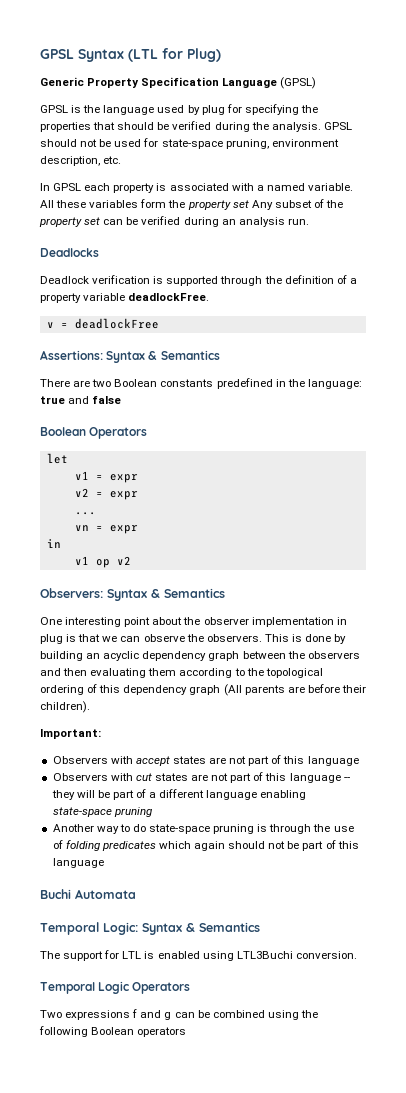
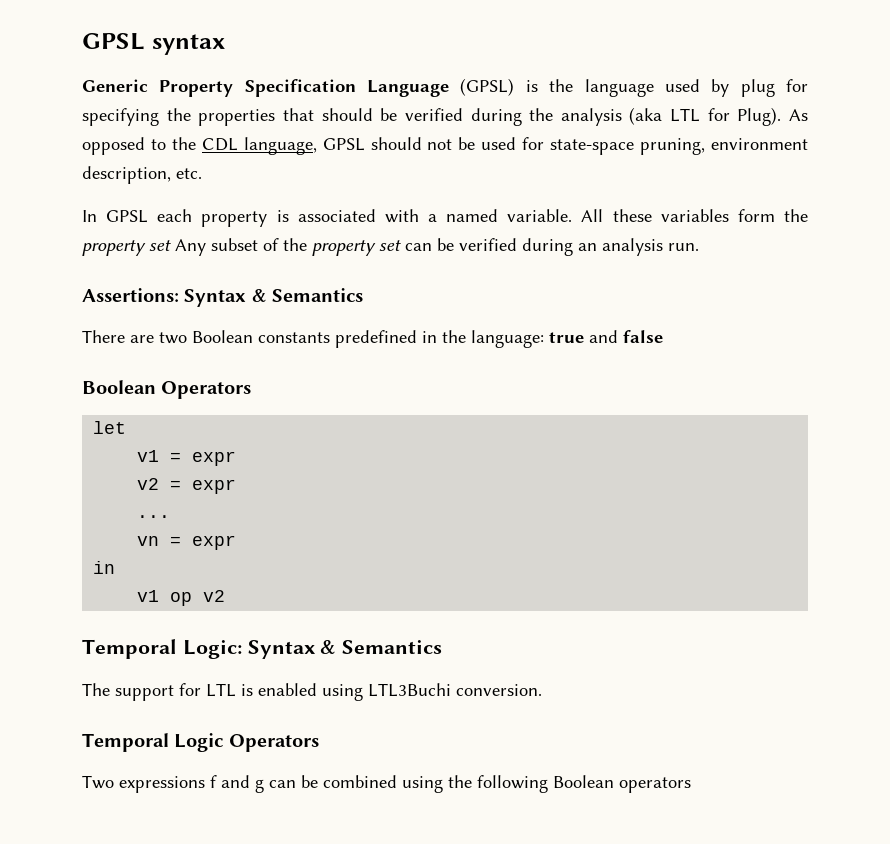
[40,48,221,62] GPSL Syntax (LTL for Plug) -> [82,33,225,55] GPSL syntax
[40,105,68,113] // GPSL -> (515, 87) none
[271,122,321,132] analysis. -> [560,107,808,126] [82,137,317,155] analysis (aka LTL for Plug). As opposed to the CDL language,
[40,248,99,257] [40,275,357,286] [40,293,210,303] [46,318,159,329] // Deadlocks // Deadlock verification is supported through the definition of a property variable deadlockFree. // v = deadlockFree -> (699, 247) none
[40,588,225,601] [40,617,347,627] [40,634,347,644] [40,651,360,661] [40,668,323,678] [40,684,366,696] [40,701,90,713] [40,729,101,739] [52,755,359,766] [52,772,350,783] [51,789,307,800] [52,807,152,817] [52,824,354,834] [52,840,359,851] [52,858,104,868] [40,889,136,899] // Observers: Syntax & Semantics // One interesting point about the observer implementation in plug is that we can observe the observers. This is done by building an acyclic dependency graph between the observers and then evaluating them according to the topological ordering of this dependency graph (All parents are before their children). // Important: // Observers with accept states are not part of this language // Observers with cut states are not part of this language -- they will be part of a different language enabling state-space pruning // Another way to do state-space pruning is through the use of folding predicates which again should not be part of this language // Buchi Automata -> (226, 596) none

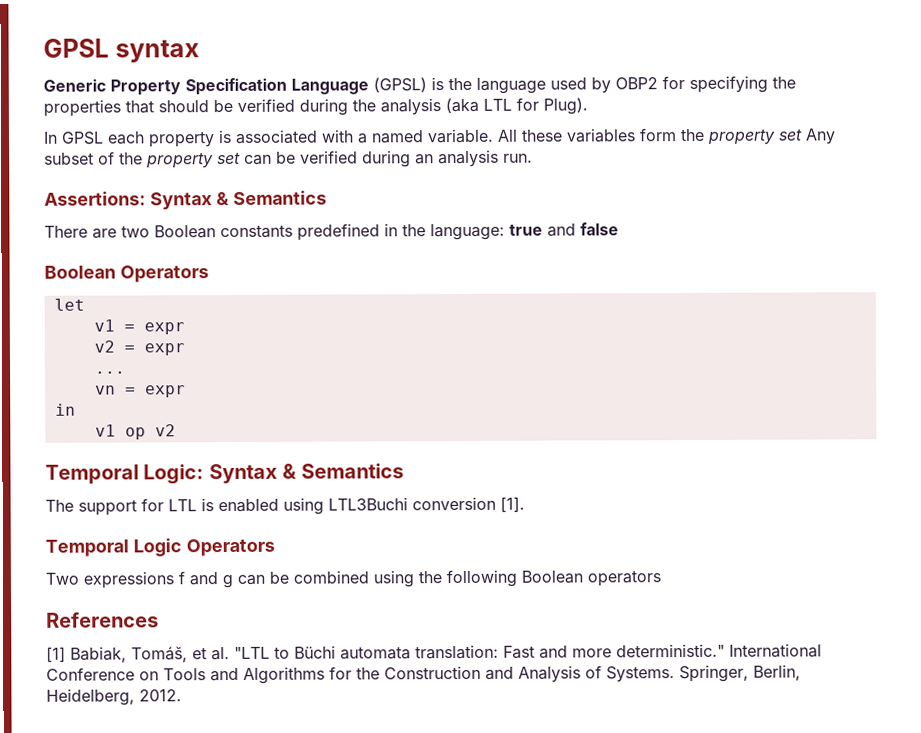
[740,79,775,97] plug -> [615,77,658,90] OBP2
[789,109,808,121] [82,137,808,155] [82,166,202,184] As opposed to the CDL language, GPSL should not be used for state-space pruning, environment description, etc. -> (588, 106) none
[456,684,542,696] conversion. -> [412,496,525,513] conversion [1].
(691, 785) none -> [46,611,159,628] [46,643,822,663] [46,664,801,684] [46,688,182,706] // References // [1] Babiak, Tomáš, et al. "LTL to Büchi automata translation: Fast and more deterministic." International Conference on Tools and Algorithms for the Construction and Analysis of Systems. Springer, Berlin, Heidelberg, 2012.

